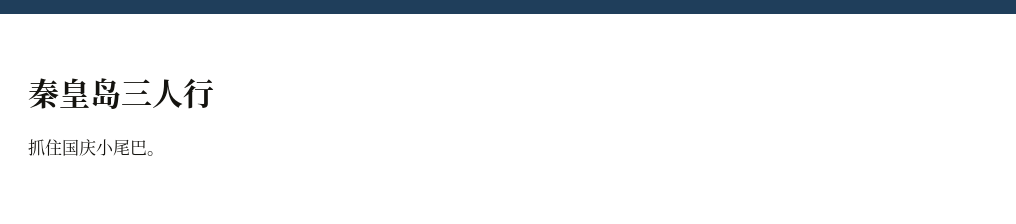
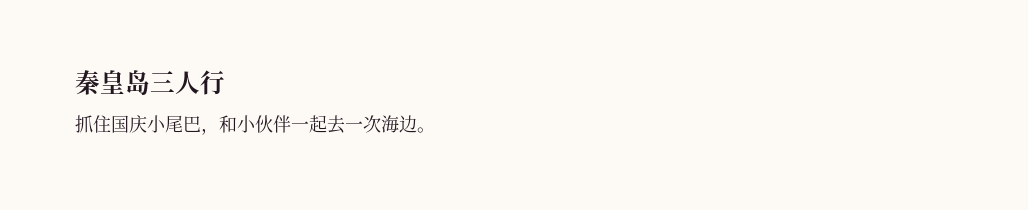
(147, 148) none -> [201,115,417,135] ，和小伙伴一起去一次海边

